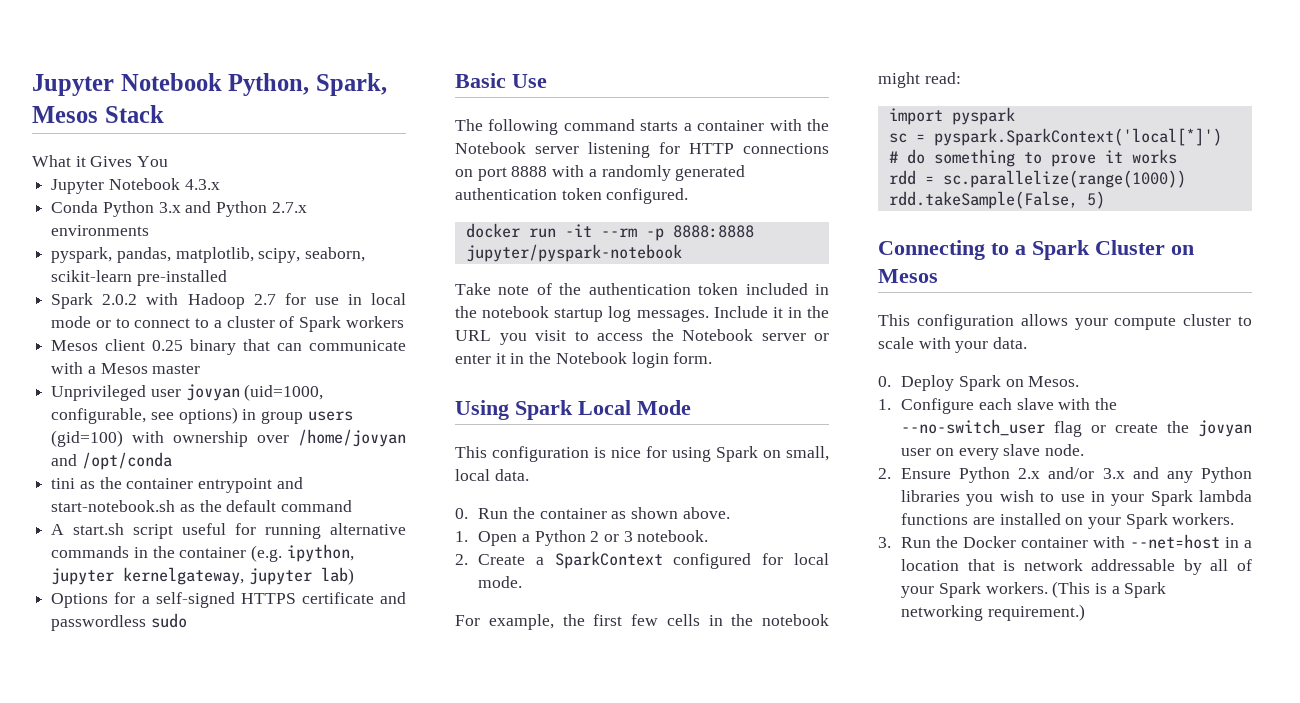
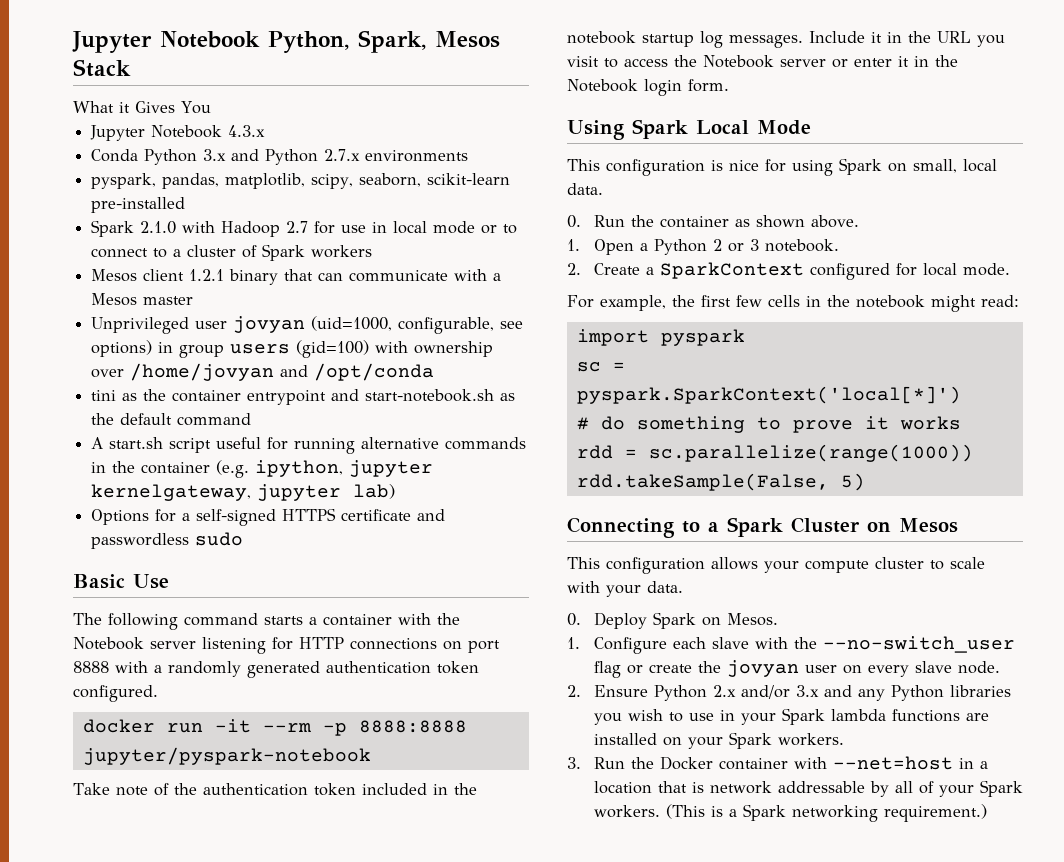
[102,294,138,305] 2.0.2 -> [140,221,177,234] 2.1.0
[152,340,184,351] 0.25 -> [189,269,225,281] 1.2.1

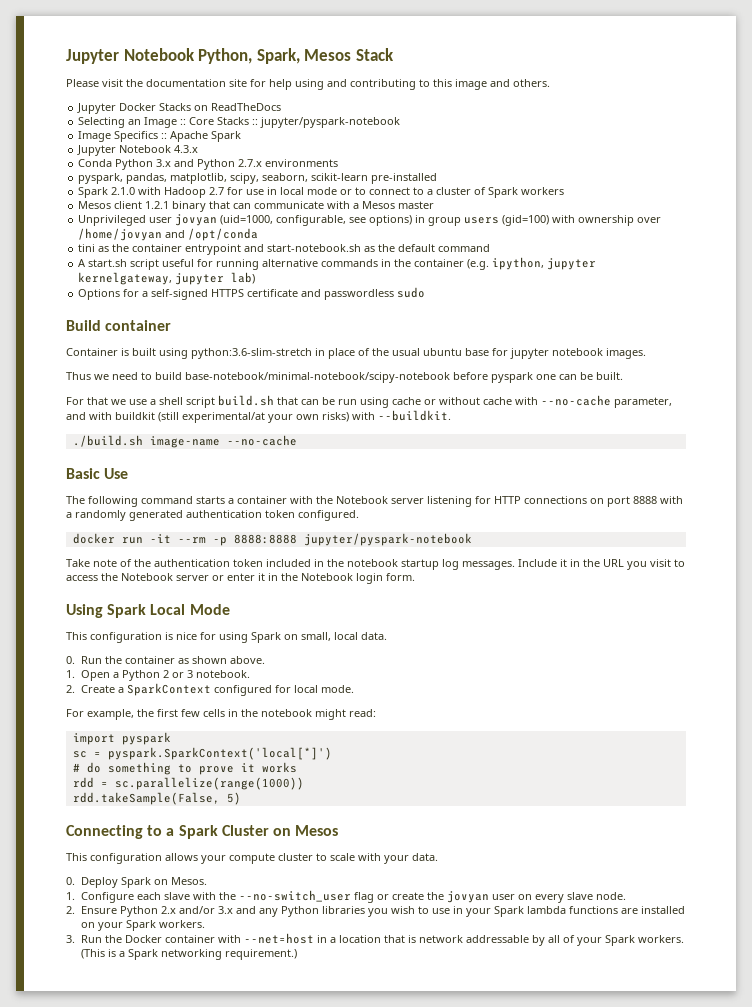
[73,101,211,114] What it Gives You -> [66,79,550,90] [77,103,282,114] [78,117,401,128] [78,131,242,142] Please visit the documentation site for help using and contributing to this image and others. // Jupyter Docker Stacks on ReadTheDocs // Selecting an Image :: Core Stacks :: jupyter/pyspark-notebook // Image Specifics :: Apache Spark
(244, 539) none -> [66,320,172,331] [66,348,646,359] [66,372,623,383] [66,395,672,408] [66,410,451,423] [72,435,297,448] // Build container // Container is built using python:3.6-slim-stretch in place of the usual ubuntu base for jupyter notebook images. // Thus we need to build base-notebook/minimal-notebook/scipy-notebook before pyspark one can be built. // For that we use a shell script build.sh that can be run using cache or without cache with --no-cache parameter, and with buildkit (still experimental/at your own risks) with --buildkit. // ./build.sh image-name --no-cache

